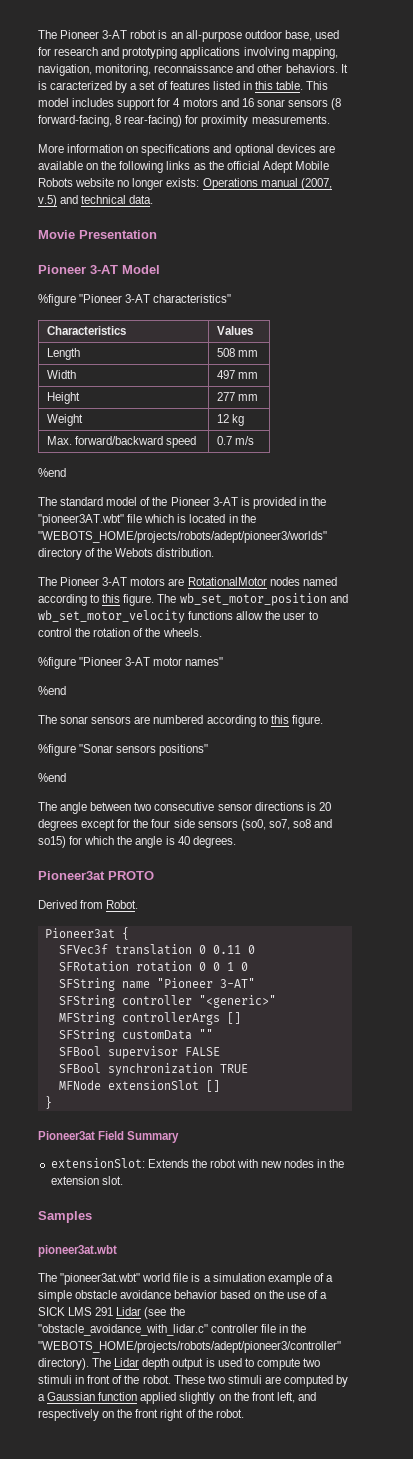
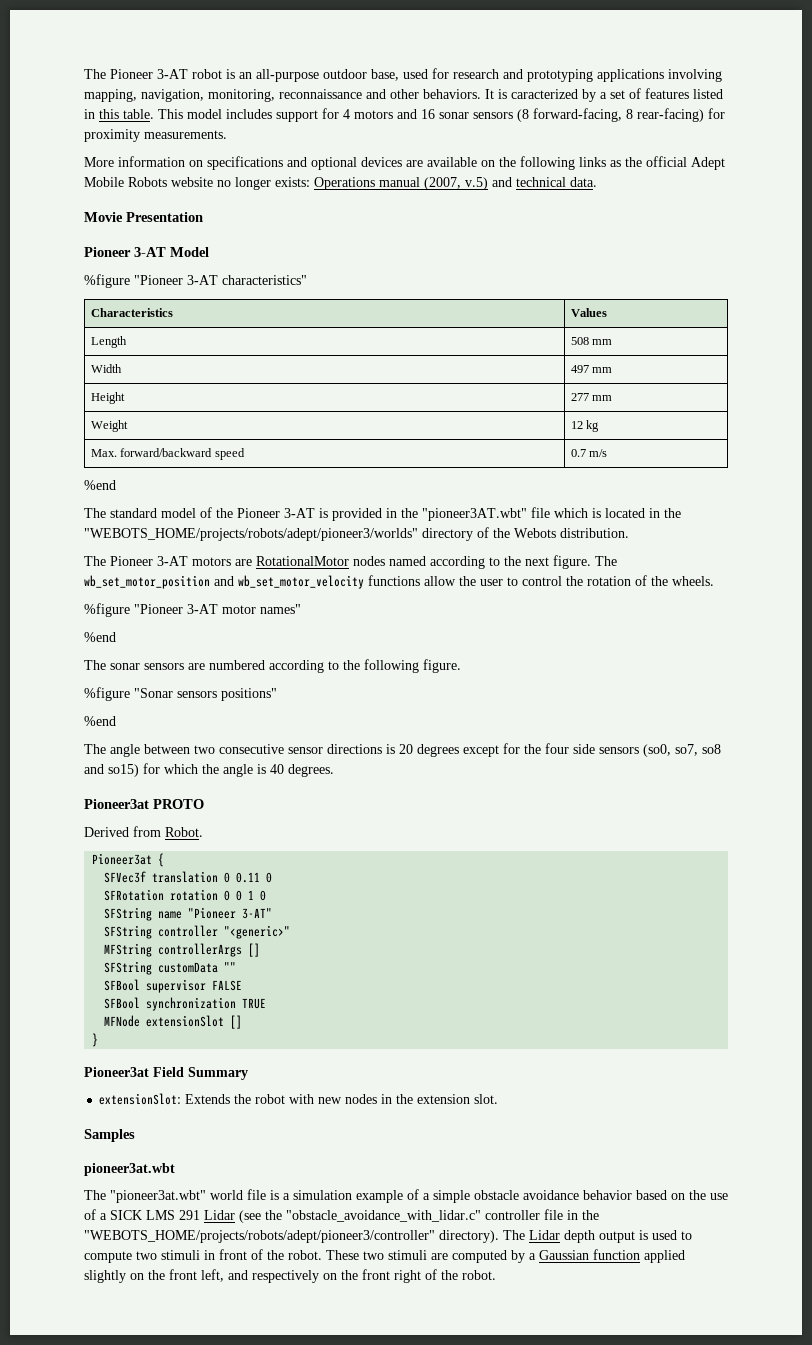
[102,594,121,603] this -> [504,556,549,566] the next
[270,715,289,724] this -> [343,659,419,673] the following

